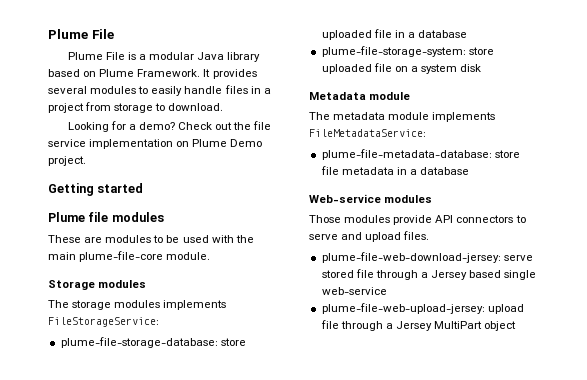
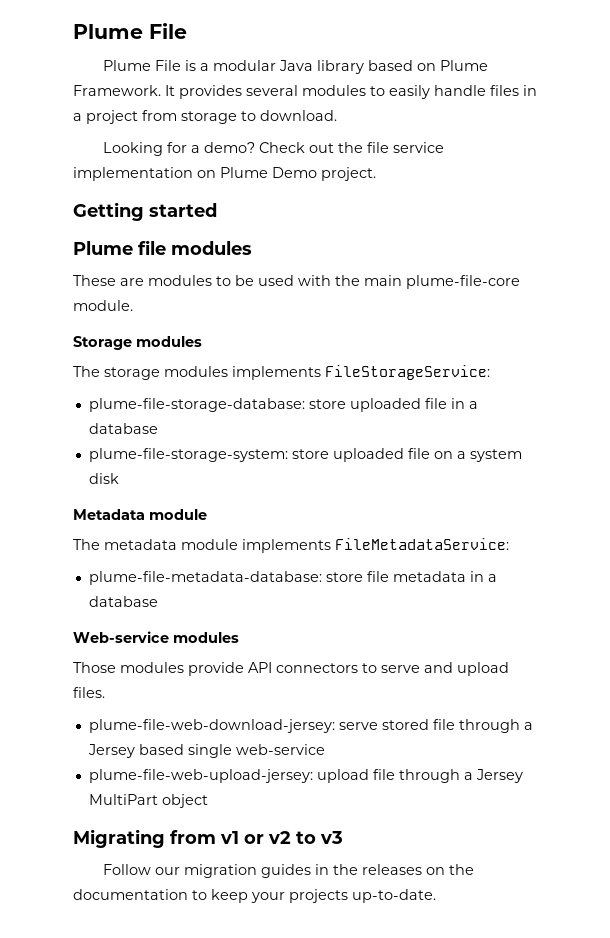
(517, 326) none -> [73,829,343,848] [103,864,475,878] [73,889,436,903] // Migrating from v1 or v2 to v3 // Follow our migration guides in the releases on the documentation to keep your projects up-to-date.

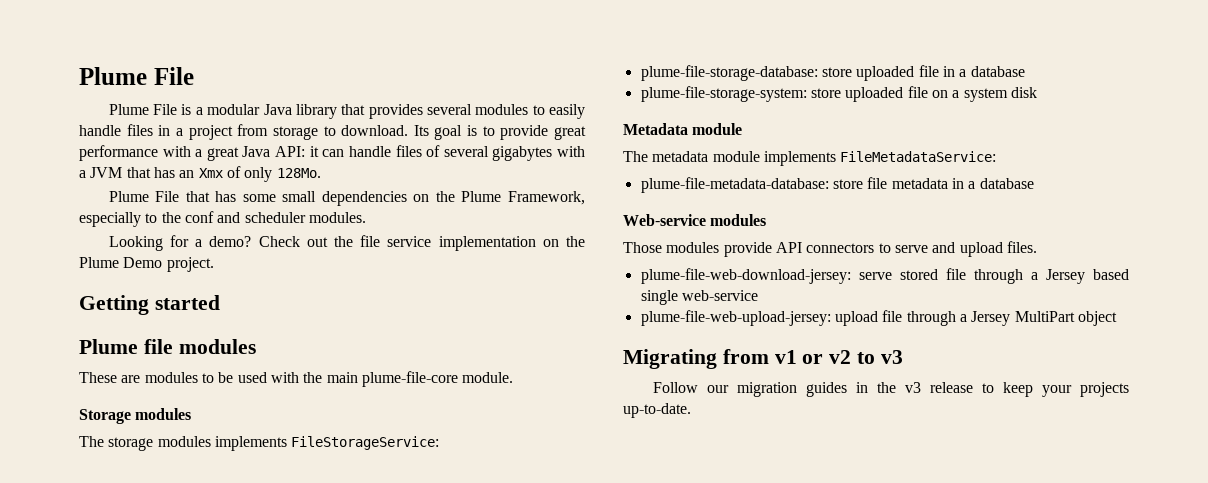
[368,60,489,71] [73,85,175,96] based on Plume Framework. It -> [341,104,366,115] that
(337, 115) none -> [413,125,587,140] [79,145,586,161] [79,166,321,182] [108,191,586,206] [79,211,366,227] Its goal is to provide great performance with a great Java API: it can handle files of several gigabytes with a JVM that has an Xmx of only 128Mo. // Plume File that has some small dependencies on the Plume Framework, especially to the conf and scheduler modules.
(216, 174) none -> [566,236,586,247] the
[362,864,475,875] [73,889,188,900] releases on the documentation -> [904,382,973,393] v3 release

